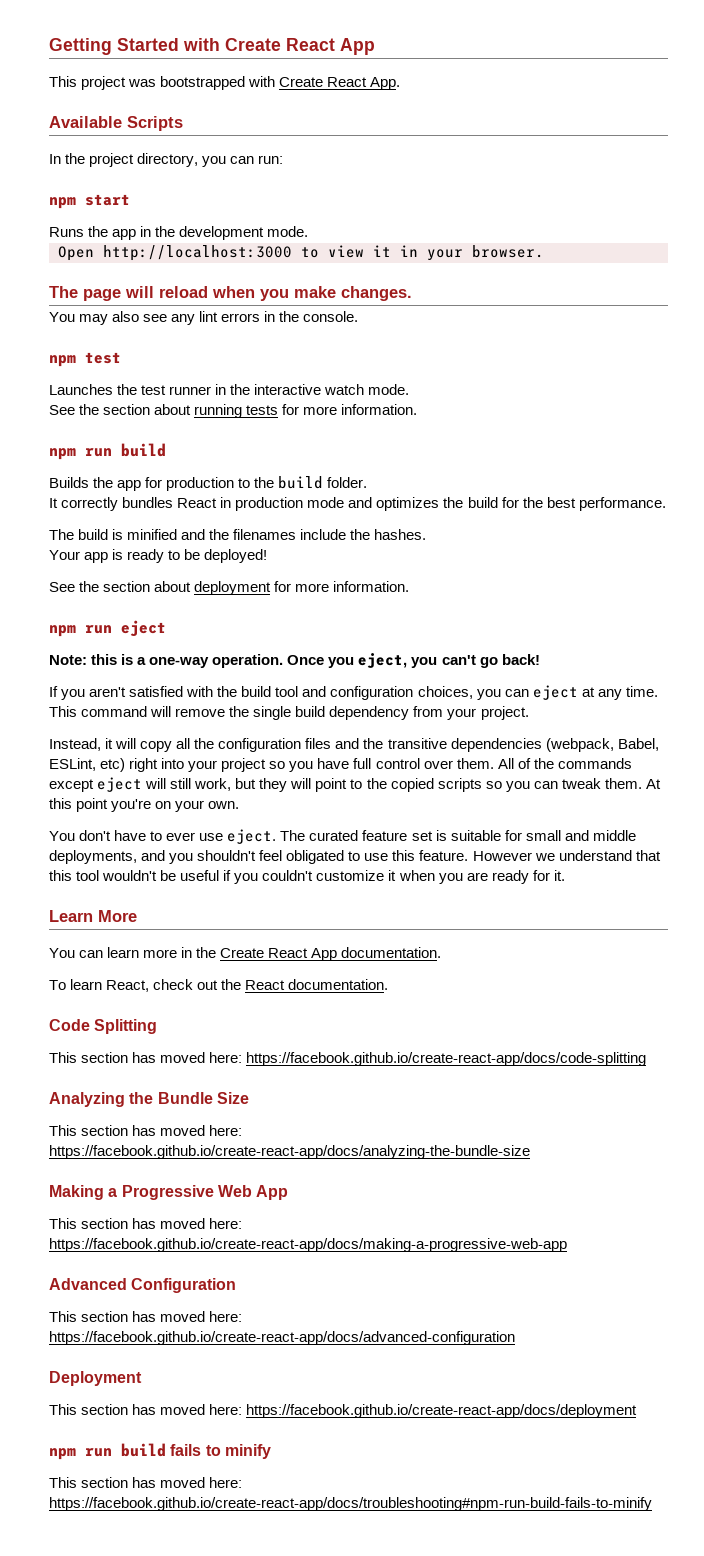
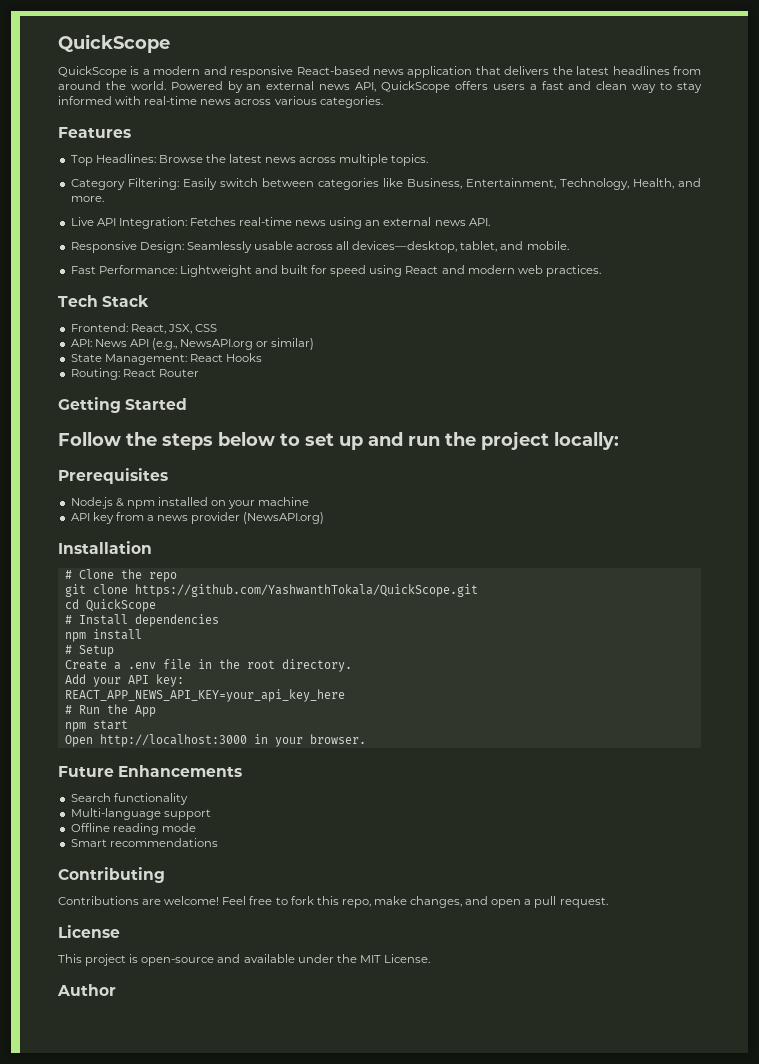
[49,38,375,55] [49,76,401,90] [49,116,183,131] [49,153,284,167] [49,194,130,209] [49,226,309,240] Getting Started with Create React App // This project was bootstrapped with Create React App. // Available Scripts // In the project directory, you can run: // npm start // Runs the app in the development mode. -> [58,34,170,53] [58,66,702,78] [58,81,703,93] [58,96,383,108] [58,127,131,138] [70,154,429,166] [70,178,701,190] [70,196,104,202] [70,217,490,229] [70,241,569,253] [70,265,601,277] [58,295,150,307] [70,323,217,334] [70,338,315,350] [70,353,262,365] [70,368,199,380] [58,397,188,413] [58,431,619,450] [58,468,168,484] [70,497,310,509] [70,512,325,524] [58,541,152,554] [64,569,177,582] [64,584,478,597] [64,599,156,612] [64,614,219,627] [64,629,142,642] [64,645,114,657] [64,659,352,672] [64,674,184,687] [64,689,345,702] [64,704,156,717] [64,720,128,732] QuickScope // QuickScope is a modern and responsive React-based news application that delivers the latest headlines from around the world. Powered by an external news API, QuickScope offers users a fast and clean way to stay informed with real-time news across various categories. // Features // Top Headlines: Browse the latest news across multiple topics. // Category Filtering: Easily switch between categories like Business, Entertainment, Technology, Health, and more. // Live API Integration: Fetches real-time news using an external news API. // Responsive Design: Seamlessly usable across all devices—desktop, tablet, and mobile. // Fast Performance: Lightweight and built for speed using React and modern web practices. // Tech Stack // Frontend: React, JSX, CSS // API: News API (e.g., NewsAPI.org or similar) // State Management: React Hooks // Routing: React Router // Getting Started // Follow the steps below to set up and run the project locally: // Prerequisites // Node.js & npm installed on your machine // API key from a news provider (NewsAPI.org) // Installation // # Clone the repo // git clone https://github.com/YashwanthTokala/QuickScope.git // cd QuickScope // # Install dependencies // npm install // # Setup // Create a .env file in the root directory. // Add your API key: // REACT_APP_NEWS_API_KEY=your_api_key_here // # Run the App // npm start
[301,245,391,258] to view it -> (247, 740) none
[49,286,412,301] [49,311,359,325] [49,352,121,367] [49,384,410,395] [49,404,418,418] [49,443,166,460] [49,476,368,491] [49,497,666,511] [49,529,427,540] [49,549,268,563] [49,581,410,595] [49,620,166,637] [49,653,540,668] [49,685,658,700] [49,706,529,720] [49,738,659,752] [49,758,632,772] [49,777,661,792] [49,798,240,812] [49,829,636,844] [49,850,661,864] [49,870,565,884] [49,910,137,922] [49,947,442,961] [49,979,389,992] [49,1019,158,1034] [49,1052,647,1066] [49,1092,249,1107] [49,1125,243,1136] [49,1145,530,1159] [49,1185,289,1200] [49,1218,243,1229] [49,1238,567,1252] [49,1278,237,1293] [49,1311,243,1322] [49,1331,515,1345] [49,1371,142,1386] [49,1404,638,1418] [49,1443,271,1460] [49,1477,243,1488] [49,1497,652,1511] The page will reload when you make changes. // You may also see any lint errors in the console. // npm test // Launches the test runner in the interactive watch mode. // See the section about running tests for more information. // npm run build // Builds the app for production to the build folder. // It correctly bundles React in production mode and optimizes the build for the best performance. // The build is minified and the filenames include the hashes. // Your app is ready to be deployed! // See the section about deployment for more information. // npm run eject // Note: this is a one-way operation. Once you eject, you can't go back! // If you aren't satisfied with the build tool and configuration choices, you can eject at any time. This command will remove the single build dependency from your project. // Instead, it will copy all the configuration files and the transitive dependencies (webpack, Babel, ESLint, etc) right into your project so you have full control over them. All of the commands except eject will still work, but they will point to the copied scripts so you can tweak them. At this point you're on your own. // You don't have to ever use eject. The curated feature set is suitable for small and middle deployments, and you shouldn't feel obligated to use this feature. However we understand that this tool wouldn't be useful if you couldn't customize it when you are ready for it. // Learn More // You can learn more in the Create React App documentation. // To learn React, check out the React documentation. // Code Splitting // This section has moved here: https://facebook.github.io/create-react-app/docs/code-splitting // Analyzing the Bundle Size // This section has moved here: https://facebook.github.io/create-react-app/docs/analyzing-the-bundle-size // Making a Progressive Web App // This section has moved here: https://facebook.github.io/create-react-app/docs/making-a-progressive-web-app // Advanced Configuration // This section has moved here: https://facebook.github.io/create-react-app/docs/advanced-configuration // Deployment // This section has moved here: https://facebook.github.io/create-react-app/docs/deployment // npm run build fails to minify // This section has moved here: https://facebook.github.io/create-react-app/docs/troubleshooting#npm-run-build-fails-to-minify -> [58,765,243,777] [70,793,188,805] [70,808,211,820] [70,823,196,835] [70,838,218,847] [58,867,165,883] [58,896,608,908] [58,925,120,938] [58,954,430,966] [57,984,116,996] Future Enhancements // Search functionality // Multi-language support // Offline reading mode // Smart recommendations // Contributing // Contributions are welcome! Feel free to fork this repo, make changes, and open a pull request. // License // This project is open-source and available under the MIT License. // Author

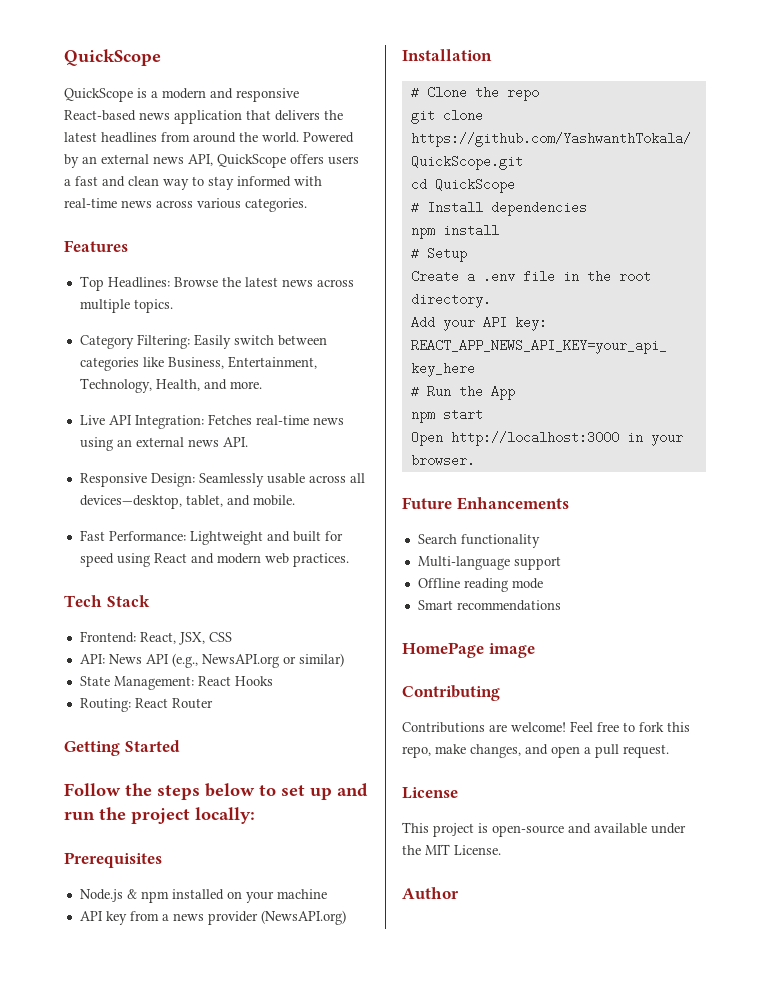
(218, 842) none -> [402,642,535,658] // HomePage image

